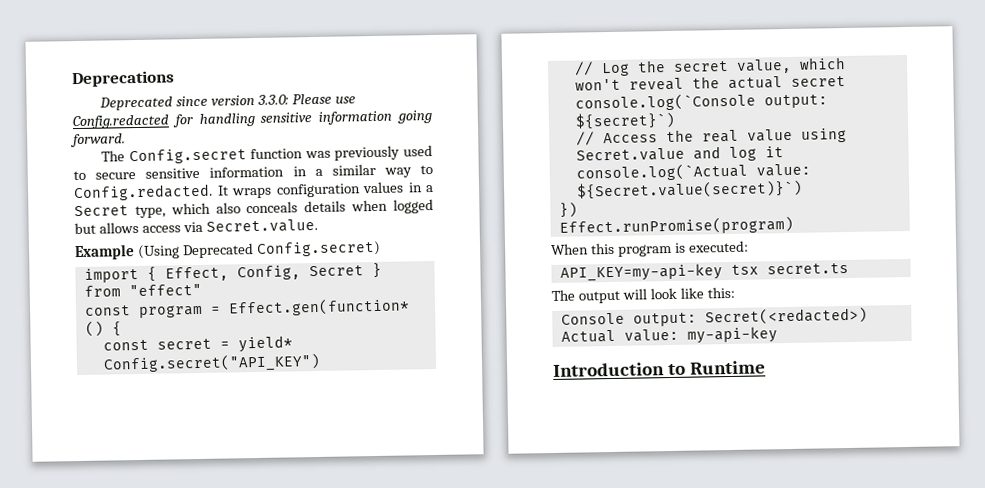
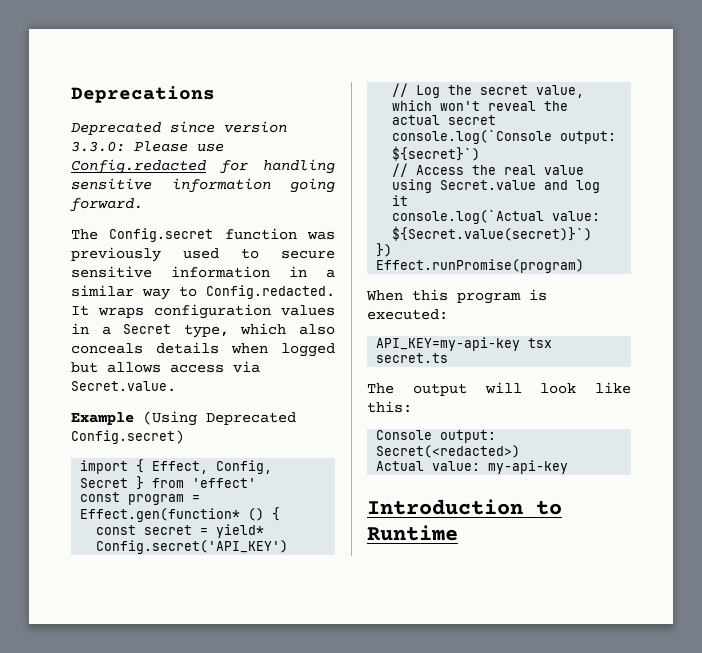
[128,283,202,297] "effect" -> [192,478,257,488] 'effect'
[102,352,321,374] Config.secret("API_KEY") -> [96,540,289,554] Config.secret('API_KEY')

